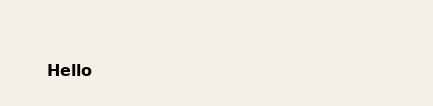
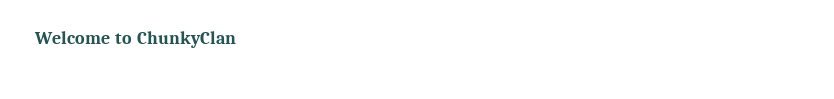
[47,64,92,76] Hello -> [34,31,236,48] Welcome to ChunkyClan

